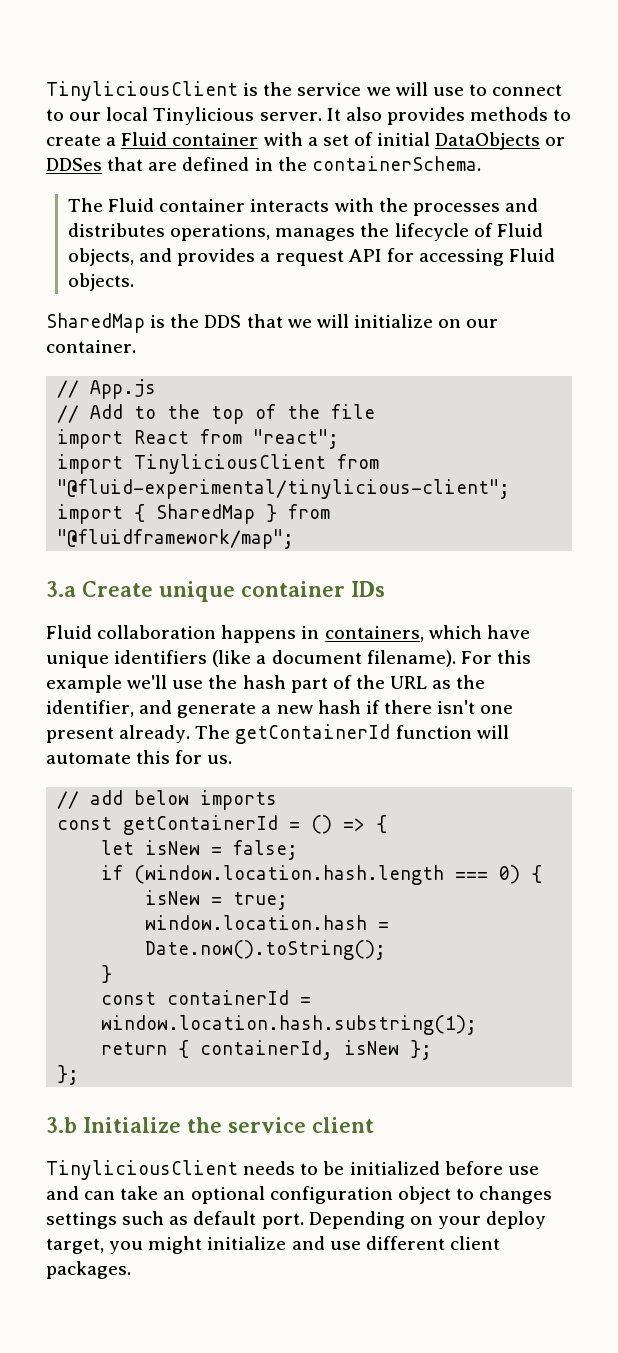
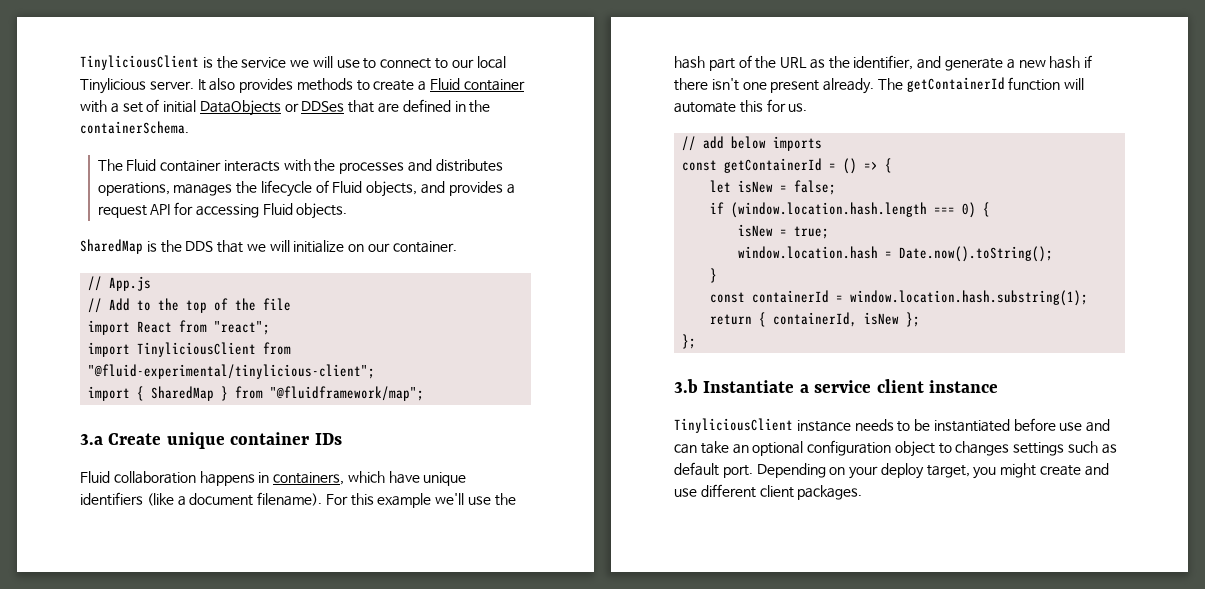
[83,1117,222,1133] Initialize the -> [703,380,809,393] Instantiate a
[46,1160,238,1180] // TinyliciousClient -> [929,380,998,393] [674,418,851,433] instance // TinyliciousClient instance
[349,1161,440,1175] initialized -> [933,419,1010,432] instantiated
[207,1236,287,1250] initialize -> [1040,465,1082,476] create

